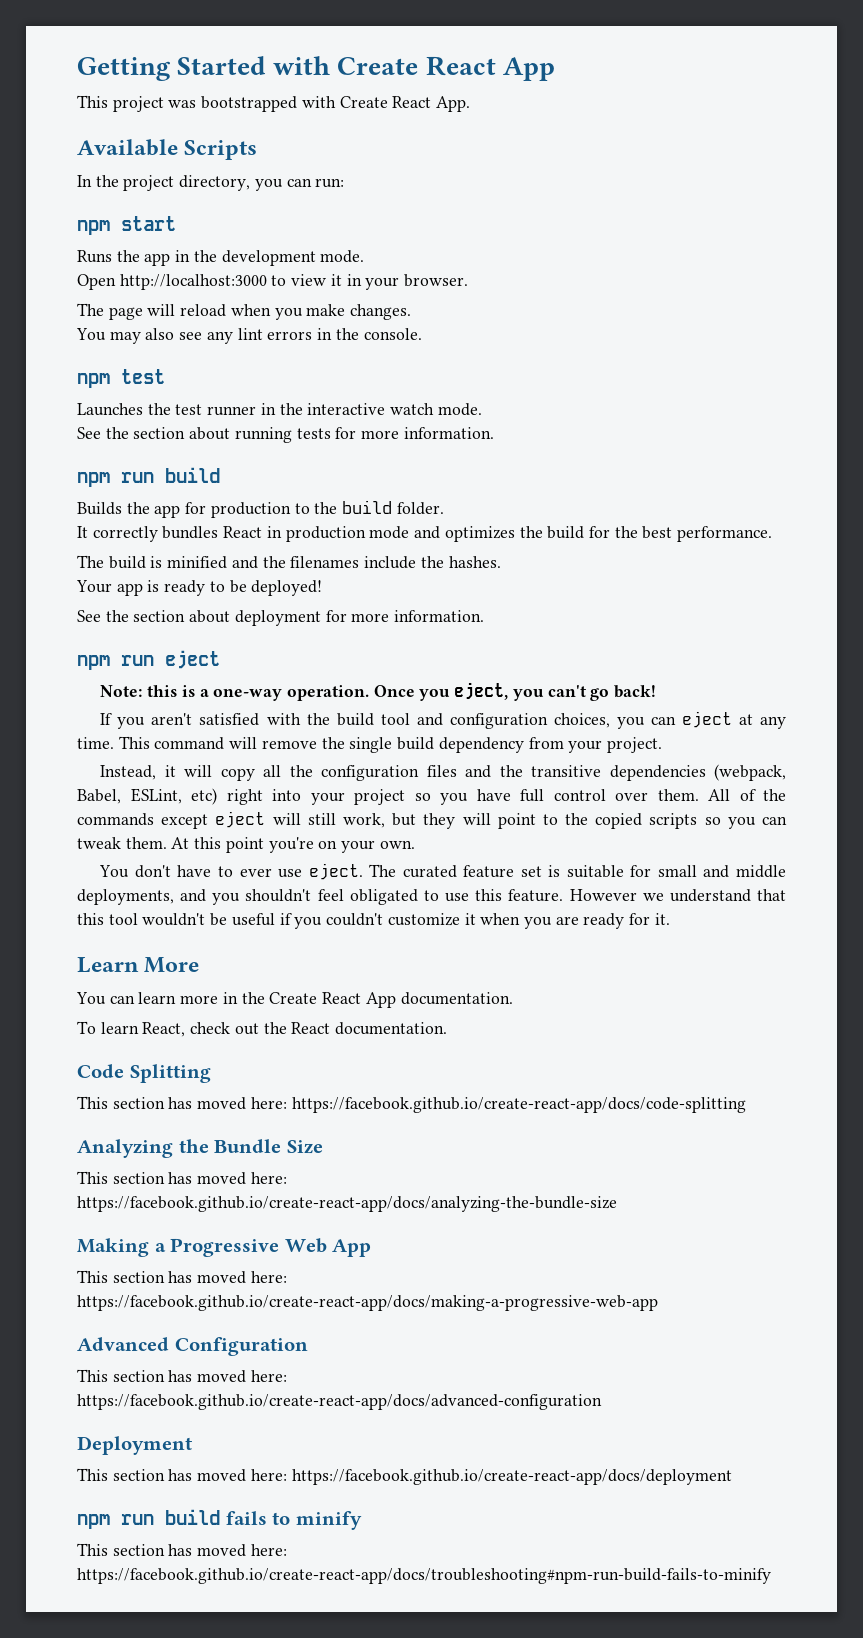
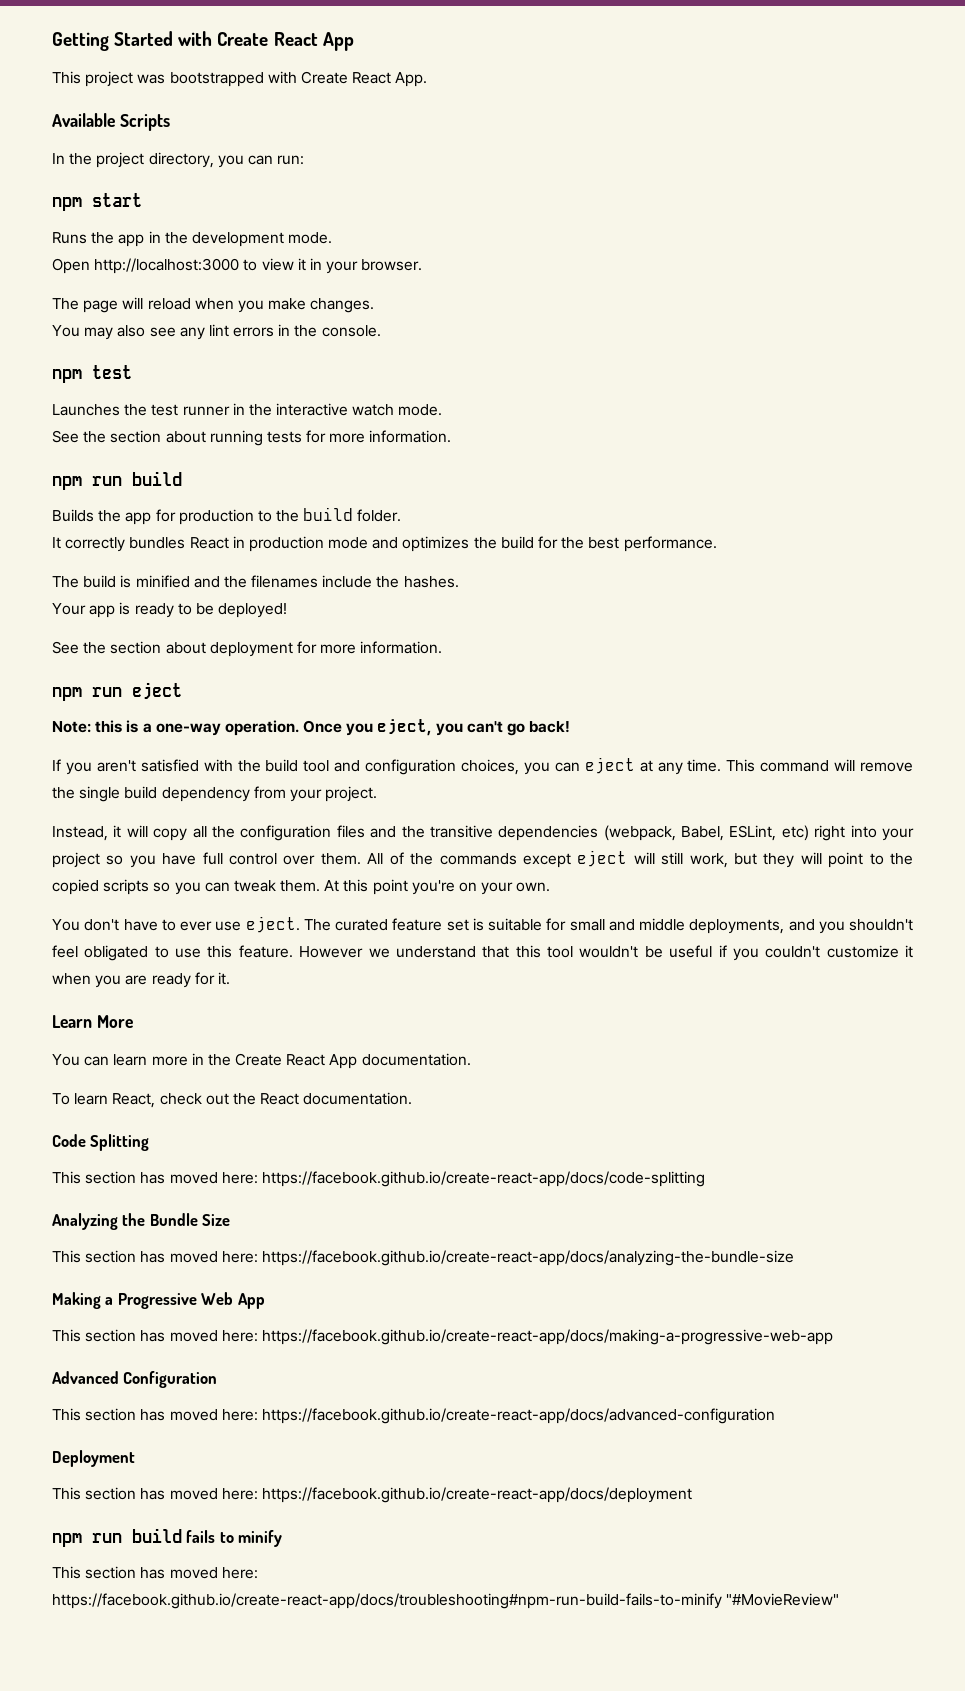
(771, 1576) none -> [726,1593,840,1606] "#MovieReview"

